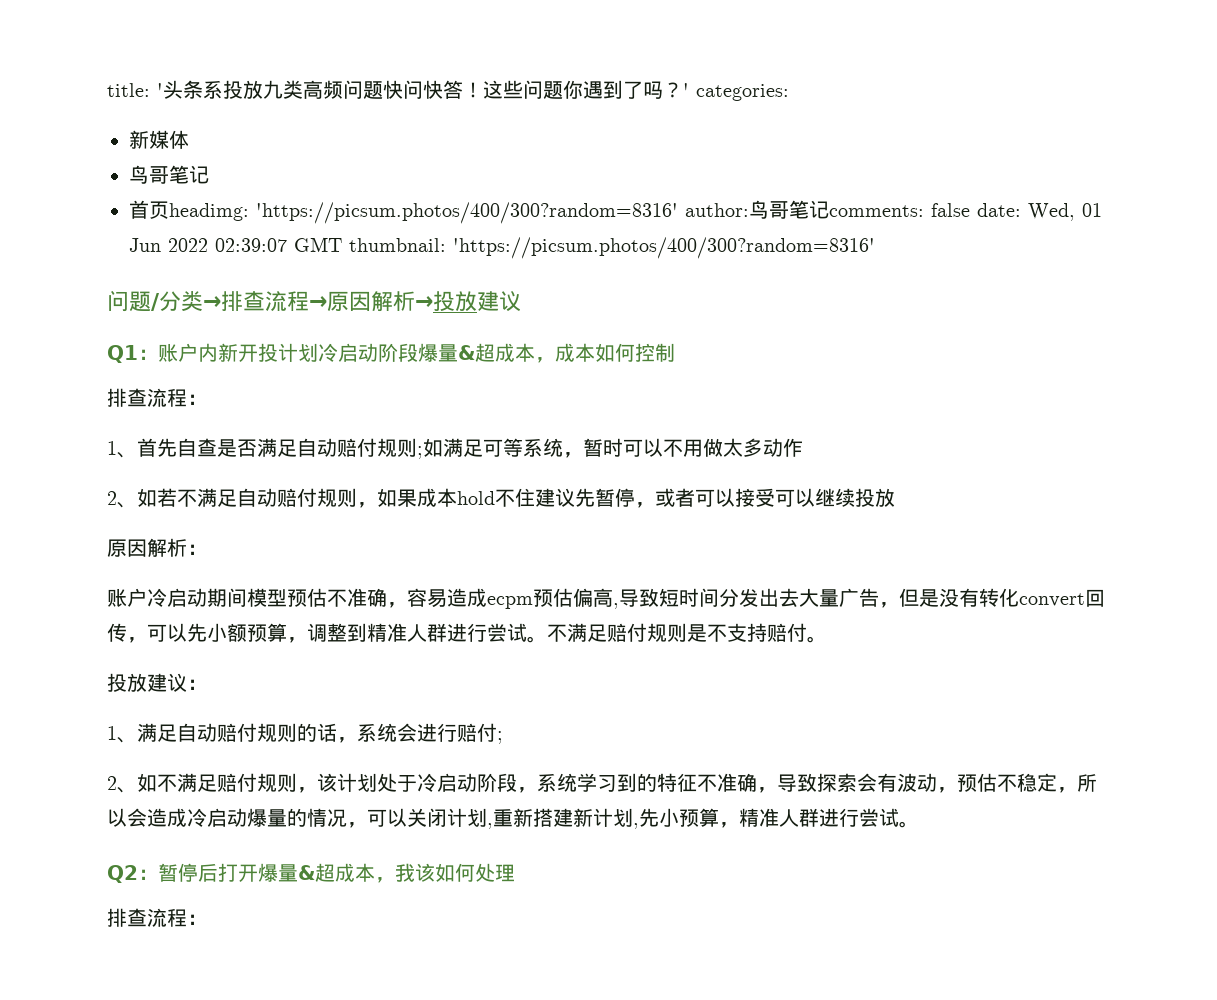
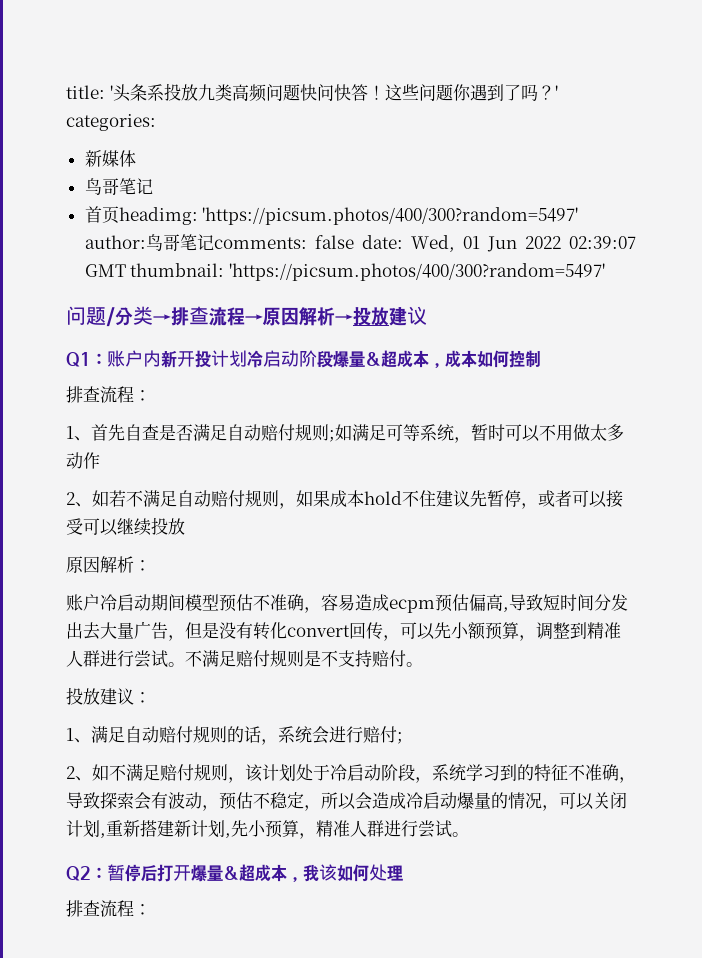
[256,202,678,224] 'https://picsum.photos/400/300?random=8316' -> [202,207,579,225] 'https://picsum.photos/400/300?random=5497'
[453,237,875,259] 'https://picsum.photos/400/300?random=8316' -> [228,263,605,281] 'https://picsum.photos/400/300?random=5497'

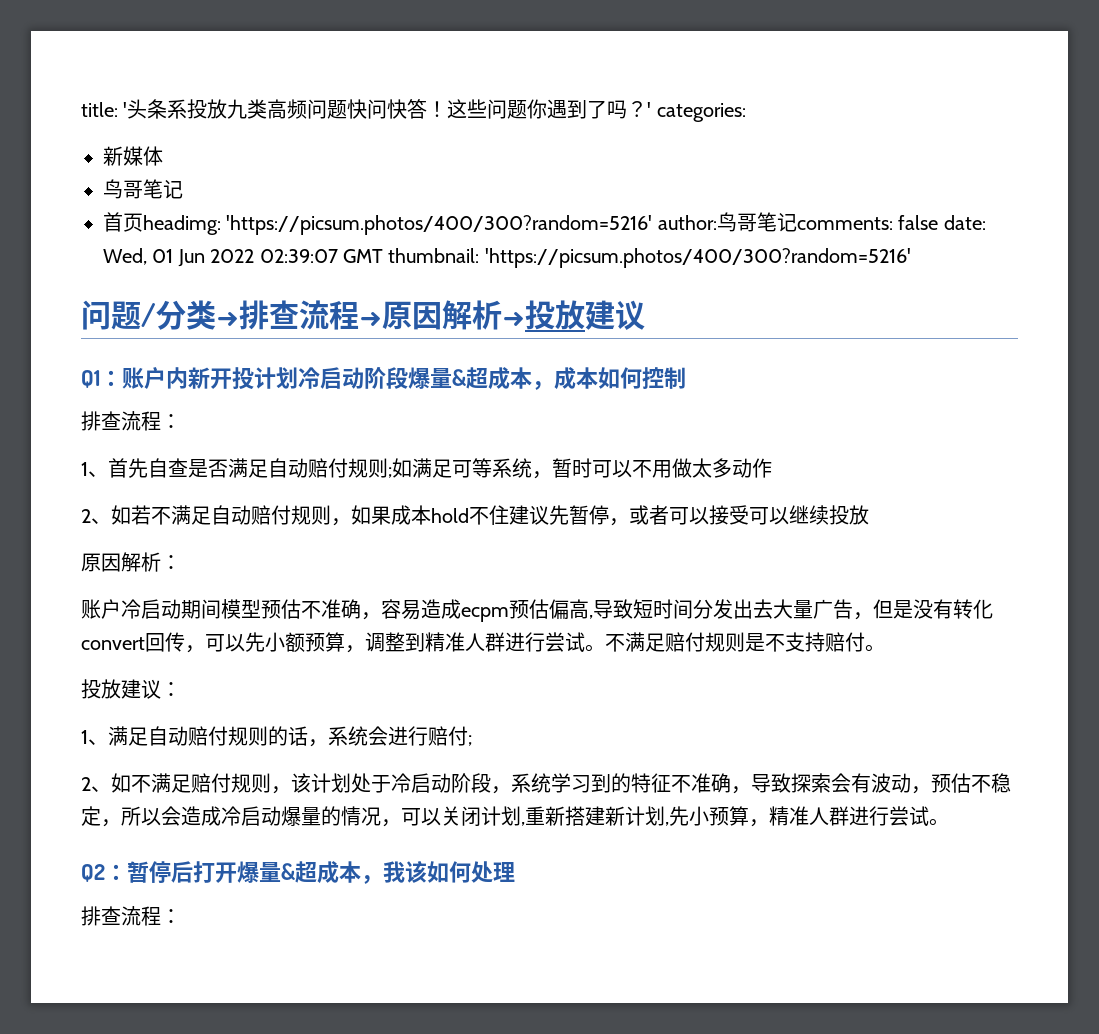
[202,207,579,225] 'https://picsum.photos/400/300?random=5497' -> [226,215,653,235] 'https://picsum.photos/400/300?random=5216'
[228,263,605,281] 'https://picsum.photos/400/300?random=5497' -> [484,248,911,268] 'https://picsum.photos/400/300?random=5216'

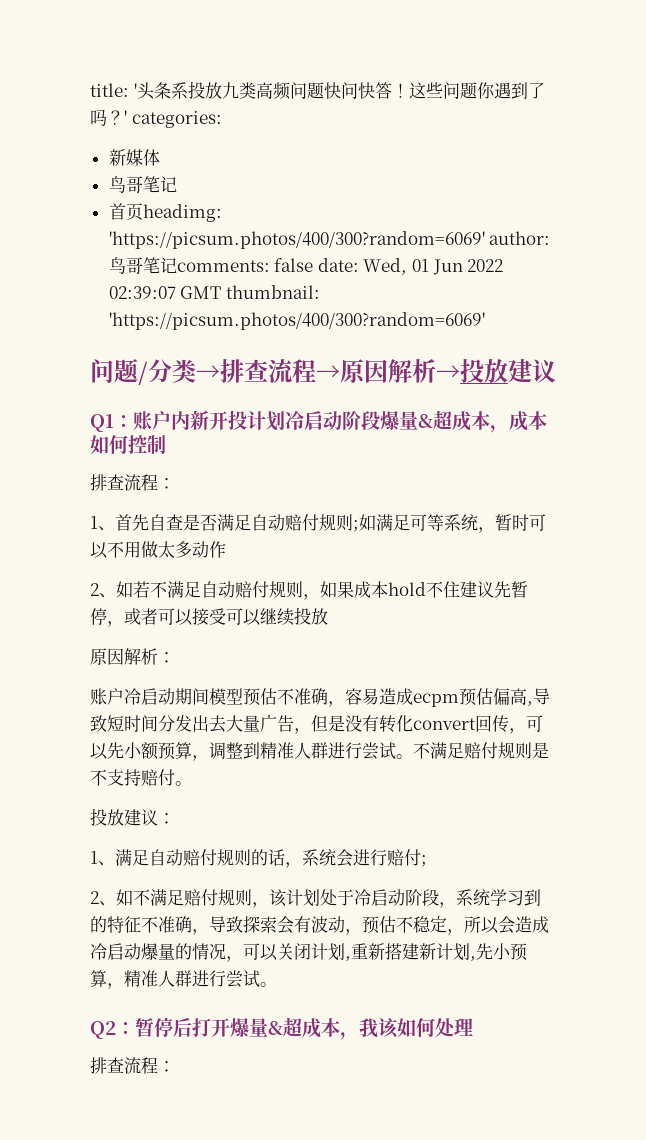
[226,215,653,235] 'https://picsum.photos/400/300?random=5216' -> [108,231,485,249] 'https://picsum.photos/400/300?random=6069'
[484,248,911,268] 'https://picsum.photos/400/300?random=5216' -> [108,312,485,330] 'https://picsum.photos/400/300?random=6069'

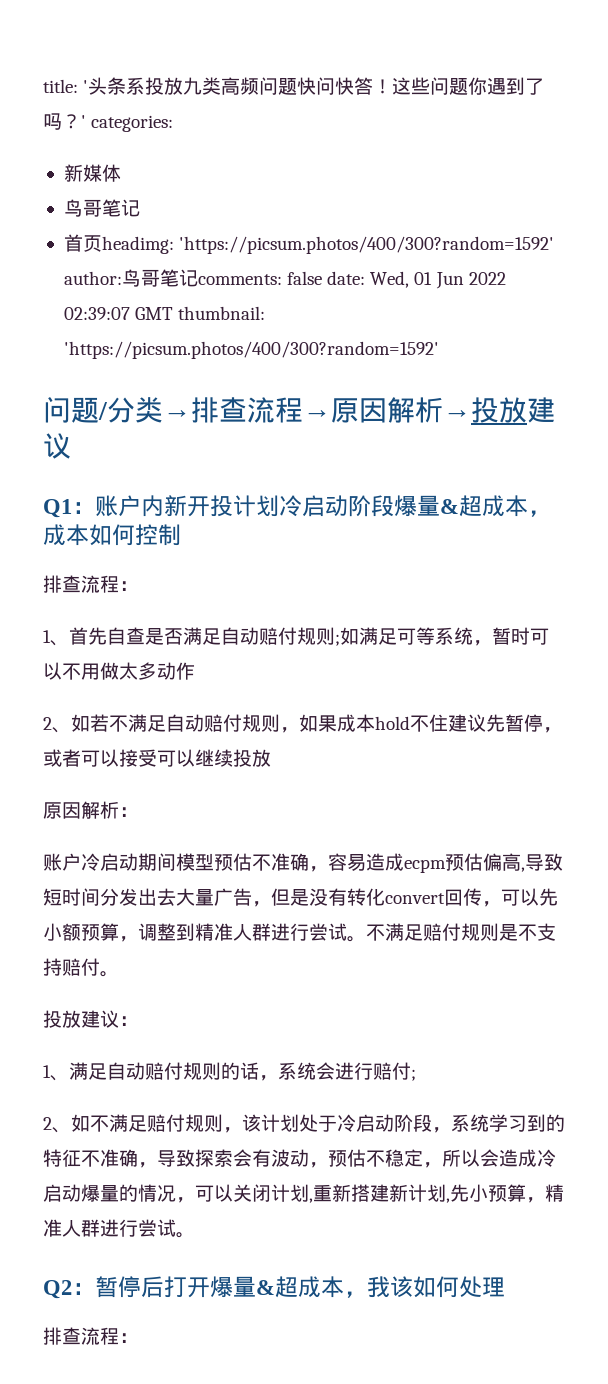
[108,231,485,249] 'https://picsum.photos/400/300?random=6069' -> [179,236,555,254] 'https://picsum.photos/400/300?random=1592'
[108,312,485,330] 'https://picsum.photos/400/300?random=6069' -> [63,341,439,359] 'https://picsum.photos/400/300?random=1592'

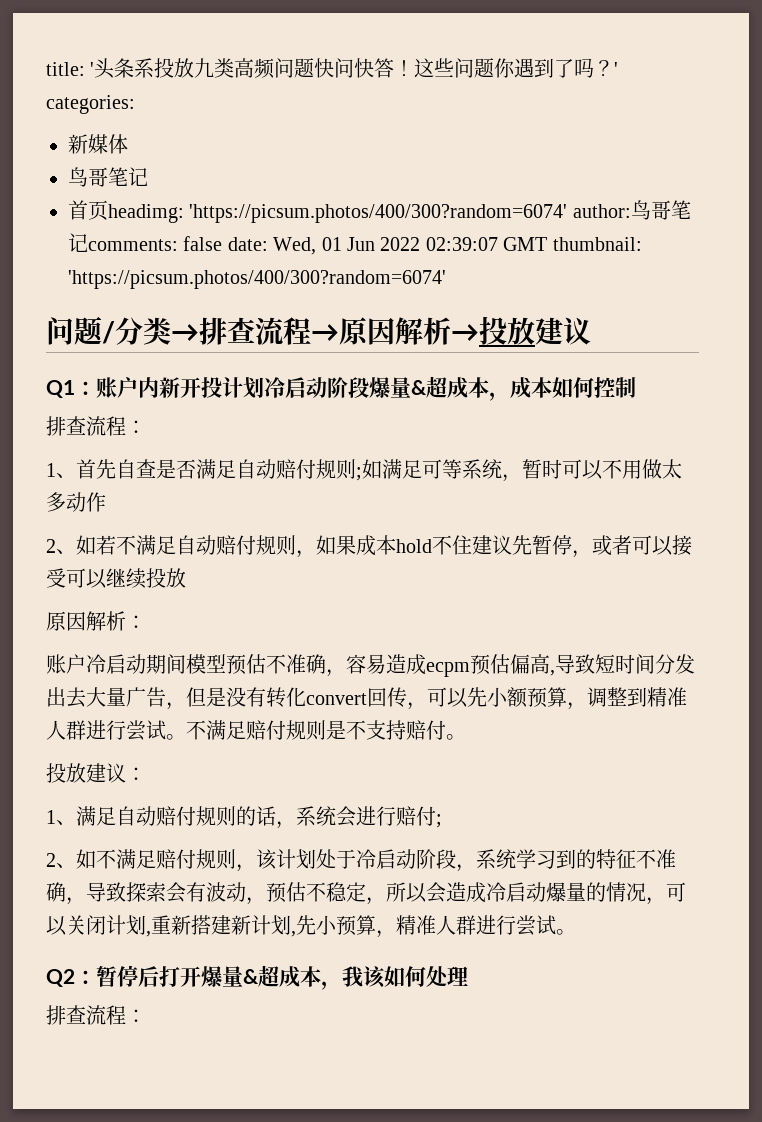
[179,236,555,254] 'https://picsum.photos/400/300?random=1592' -> [189,204,568,223] 'https://picsum.photos/400/300?random=6074'
[63,341,439,359] 'https://picsum.photos/400/300?random=1592' -> [68,270,446,289] 'https://picsum.photos/400/300?random=6074'

